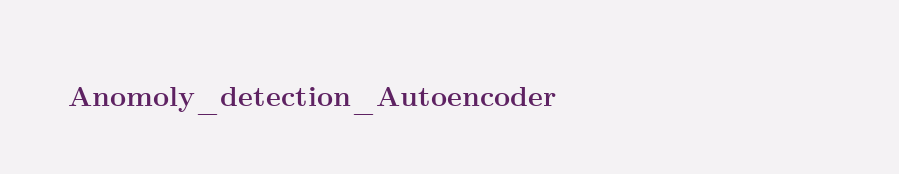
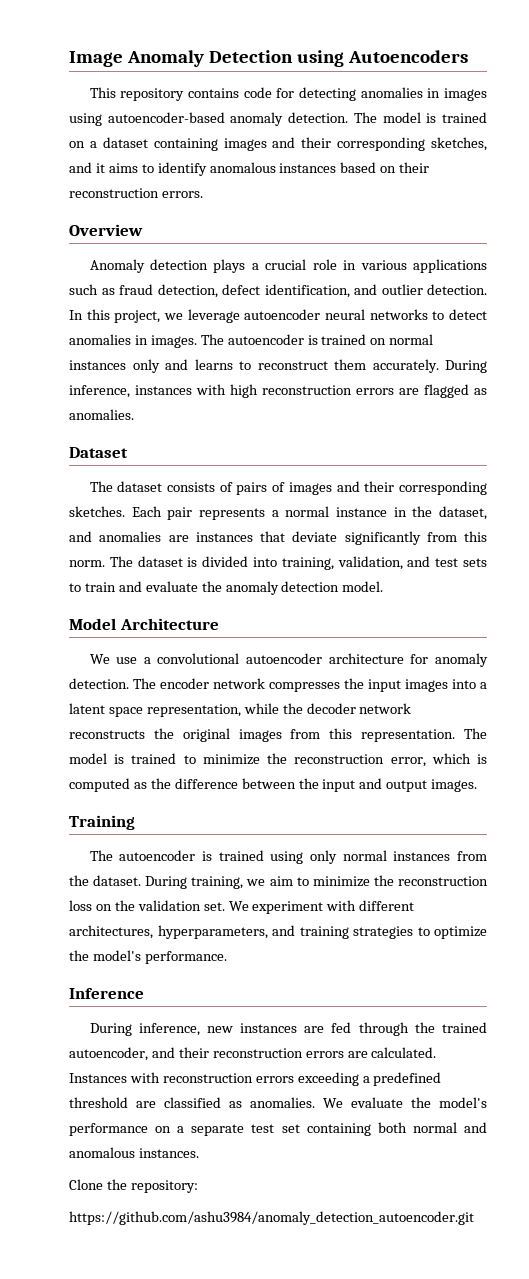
[68,87,556,115] Anomoly_detection_Autoencoder -> [69,50,468,67] [89,87,487,101] [69,112,488,126] [69,137,487,151] [69,162,430,176] [69,188,203,198] [69,224,143,236] [89,259,487,273] [69,284,487,298] [69,309,488,323] [69,334,434,348] [69,359,487,373] [69,384,487,398] [69,409,134,420] [69,447,128,458] [89,481,488,495] [69,506,488,520] [69,531,487,545] [69,556,488,570] [69,581,384,595] [69,618,219,630] [89,653,489,667] [69,678,487,692] [69,703,412,717] [69,728,488,742] [69,753,488,767] [69,778,478,792] [69,815,135,830] [89,850,487,864] [69,875,488,889] [69,900,415,914] [69,925,487,939] [69,950,227,964] [69,988,144,999] [89,1022,487,1036] [69,1047,437,1061] [69,1072,442,1086] [69,1097,487,1108] [69,1122,487,1136] [69,1147,199,1158] [69,1179,198,1193] [69,1211,474,1225] Image Anomaly Detection using Autoencoders // This repository contains code for detecting anomalies in images using autoencoder-based anomaly detection. The model is trained on a dataset containing images and their corresponding sketches, and it aims to identify anomalous instances based on their reconstruction errors. // Overview // Anomaly detection plays a crucial role in various applications such as fraud detection, defect identification, and outlier detection. In this project, we leverage autoencoder neural networks to detect anomalies in images. The autoencoder is trained on normal instances only and learns to reconstruct them accurately. During inference, instances with high reconstruction errors are flagged as anomalies. // Dataset // The dataset consists of pairs of images and their corresponding sketches. Each pair represents a normal instance in the dataset, and anomalies are instances that deviate significantly from this norm. The dataset is divided into training, validation, and test sets to train and evaluate the anomaly detection model. // Model Architecture // We use a convolutional autoencoder architecture for anomaly detection. The encoder network compresses the input images into a latent space representation, while the decoder network reconstructs the original images from this representation. The model is trained to minimize the reconstruction error, which is computed as the difference between the input and output images. // Training // The autoencoder is trained using only normal instances from the dataset. During training, we aim to minimize the reconstruction loss on the validation set. We experiment with different architectures, hyperparameters, and training strategies to optimize the model's performance. // Inference // During inference, new instances are fed through the trained autoencoder, and their reconstruction errors are calculated. Instances with reconstruction errors exceeding a predefined threshold are classified as anomalies. We evaluate the model's performance on a separate test set containing both normal and anomalous instances. // Clone the repository: // https://github.com/ashu3984/anomaly_detection_autoencoder.git

